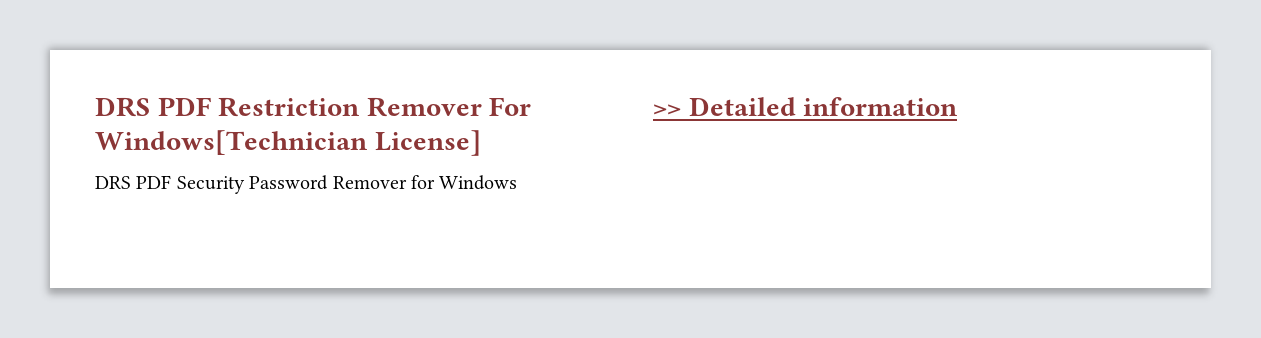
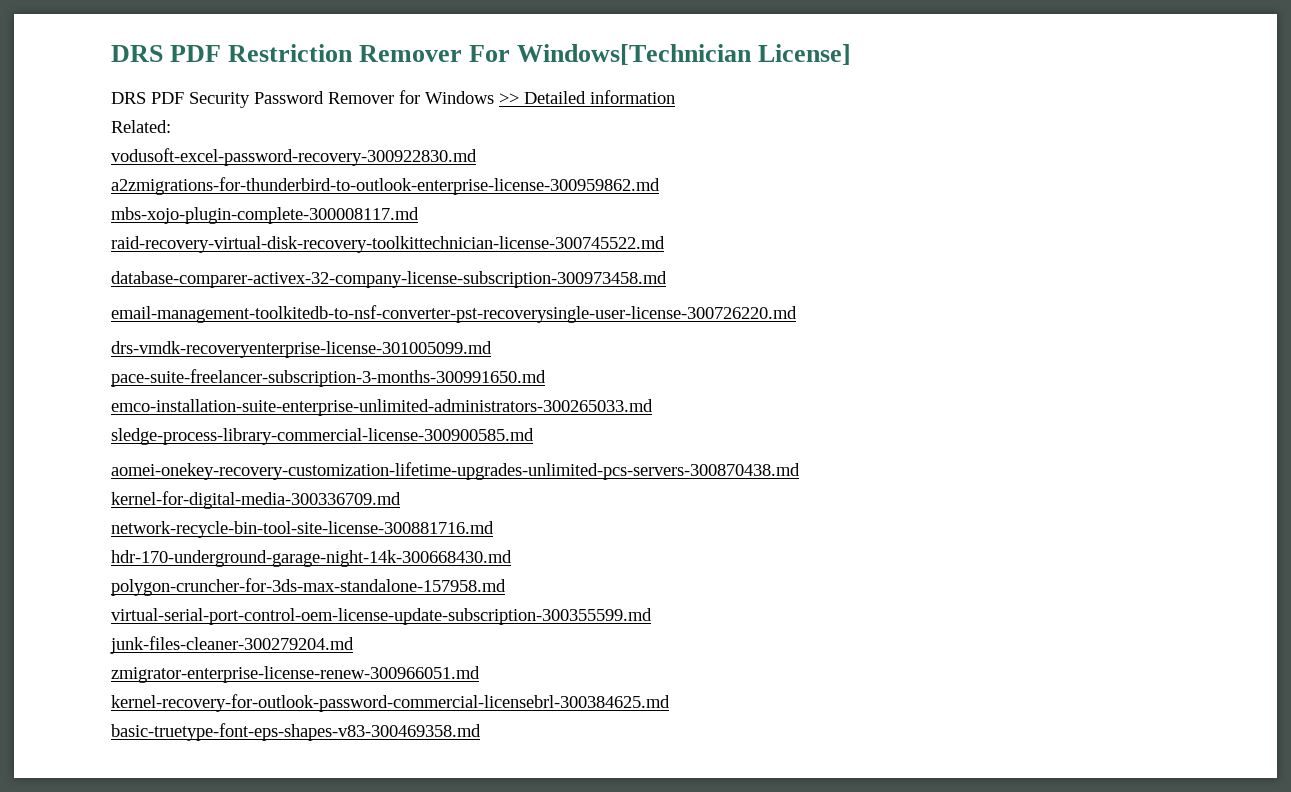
(518, 182) // -> (494, 97) none
(959, 106) none -> [111,120,171,133] [111,148,477,166] [111,177,660,195] [111,207,419,224] [111,236,665,253] [111,271,667,288] [111,305,797,323] [111,341,492,358] [111,369,546,387] [111,399,653,416] [111,428,534,445] [111,462,800,480] [111,491,401,509] [111,521,494,538] [111,550,512,567] [111,578,506,596] [111,608,652,625] [110,636,354,654] [111,666,480,683] [111,694,670,712] [111,723,481,741] // Related: // vodusoft-excel-password-recovery-300922830.md // a2zmigrations-for-thunderbird-to-outlook-enterprise-license-300959862.md // mbs-xojo-plugin-complete-300008117.md // raid-recovery-virtual-disk-recovery-toolkittechnician-license-300745522.md // database-comparer-activex-32-company-license-subscription-300973458.md // email-management-toolkitedb-to-nsf-converter-pst-recoverysingle-user-license-300726220.md // drs-vmdk-recoveryenterprise-license-301005099.md // pace-suite-freelancer-subscription-3-months-300991650.md // emco-installation-suite-enterprise-unlimited-administrators-300265033.md // sledge-process-library-commercial-license-300900585.md // aomei-onekey-recovery-customization-lifetime-upgrades-unlimited-pcs-servers-300870438.md // kernel-for-digital-media-300336709.md // network-recycle-bin-tool-site-license-300881716.md // hdr-170-underground-garage-night-14k-300668430.md // polygon-cruncher-for-3ds-max-standalone-157958.md // virtual-serial-port-control-oem-license-update-subscription-300355599.md // junk-files-cleaner-300279204.md // zmigrator-enterprise-license-renew-300966051.md // kernel-recovery-for-outlook-password-commercial-licensebrl-300384625.md // basic-truetype-font-eps-shapes-v83-300469358.md

